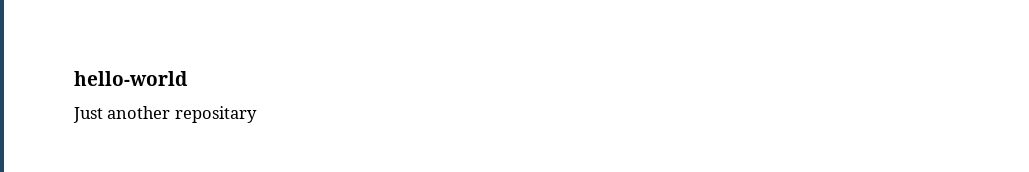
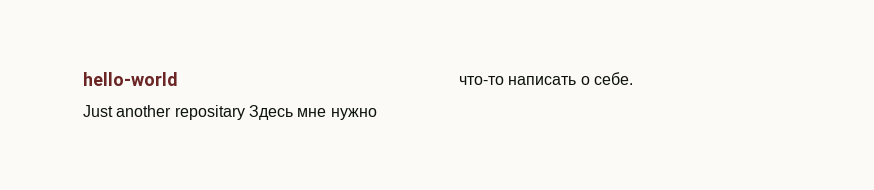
(257, 114) none -> [248,105,377,120] [459,72,633,85] Здесь мне нужно что-то написать о себе.

